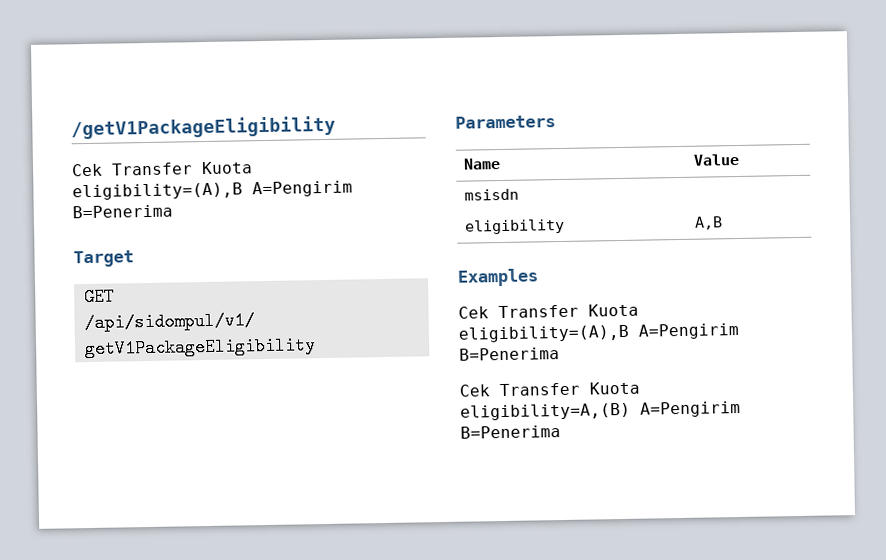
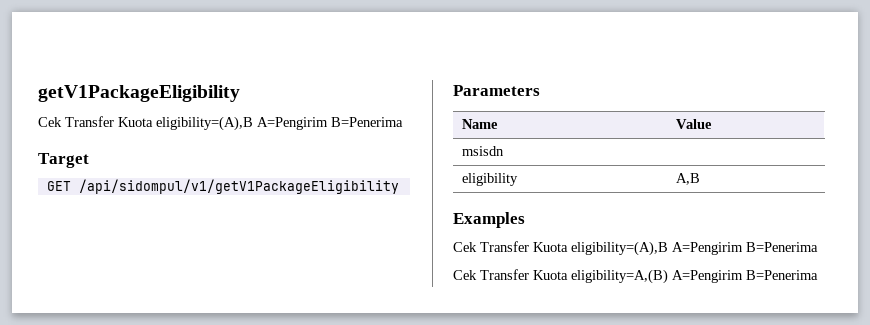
[71,115,336,140] /getV1PackageEligibility -> [38,85,240,102] getV1PackageEligibility

